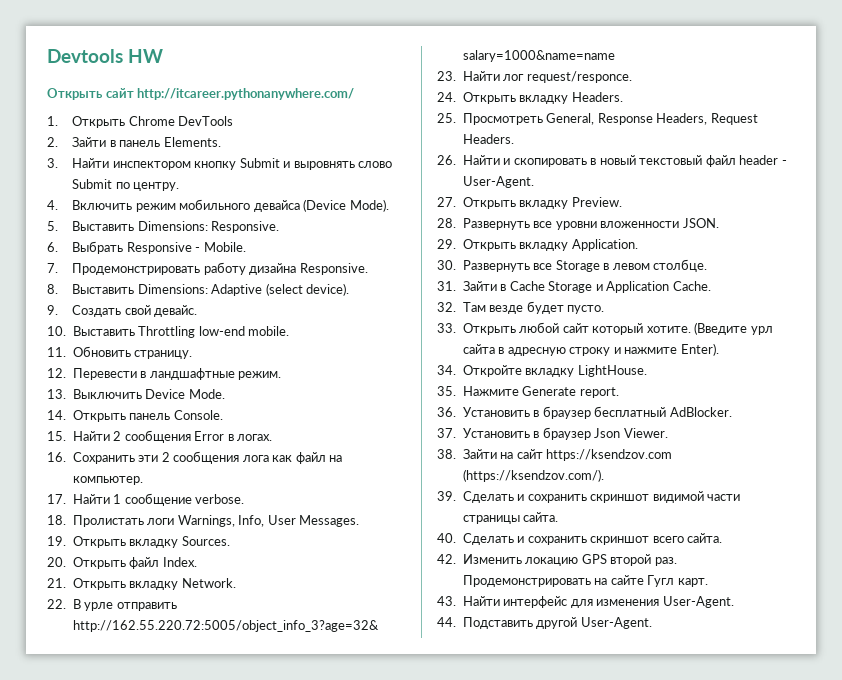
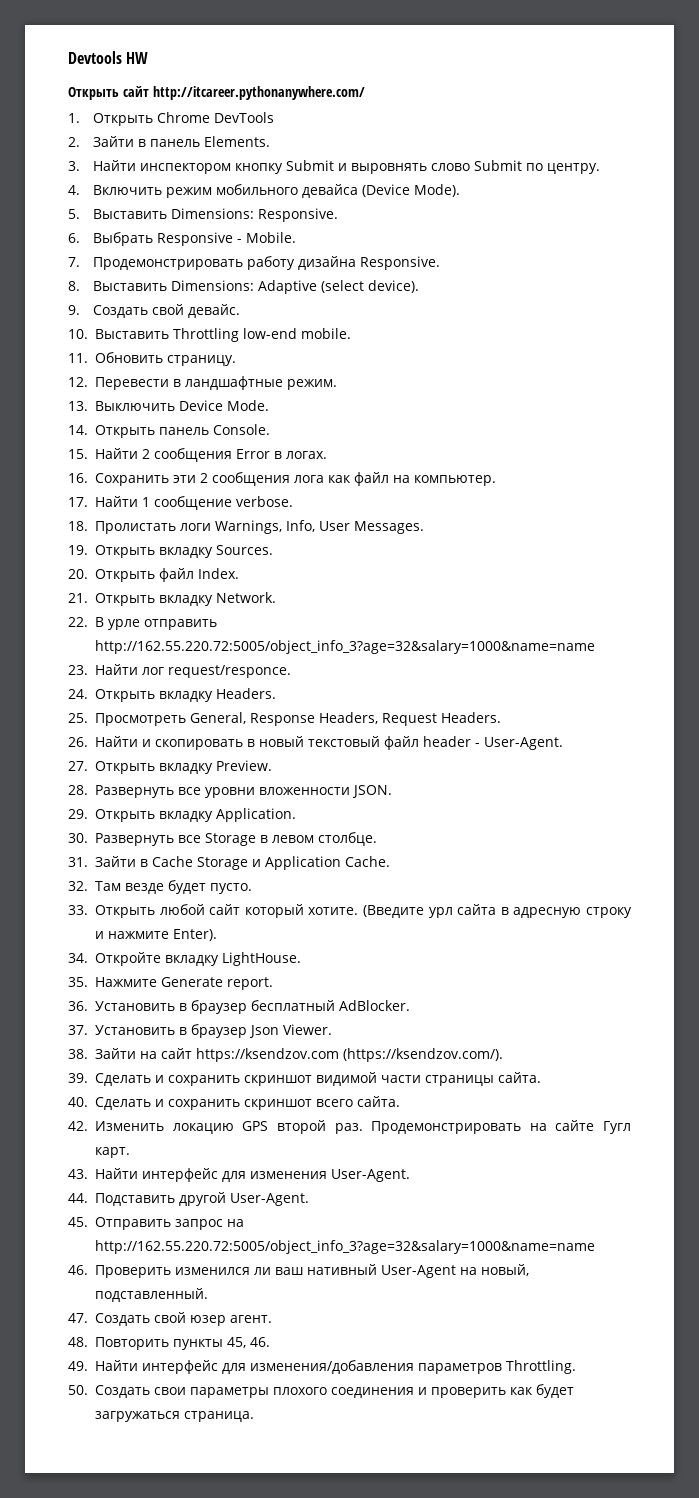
(652, 623) none -> [68,1217,244,1230] [95,1240,595,1254] [68,1264,529,1278] [95,1288,208,1302] [68,1312,272,1326] [68,1337,270,1350] [68,1360,576,1374] [68,1384,574,1398] [95,1411,254,1422] // 45. Отправить запрос на http://162.55.220.72:5005/object_info_3?age=32&salary=1000&name=name // 46. Проверить изменился ли ваш нативный User-Agent на новый, подставленный. // 47. Создать свой юзер агент. // 48. Повторить пункты 45, 46. // 49. Найти интерфейс для изменения/добавления параметров Throttling. // 50. Создать свои параметры плохого соединения и проверить как будет загружаться страница.

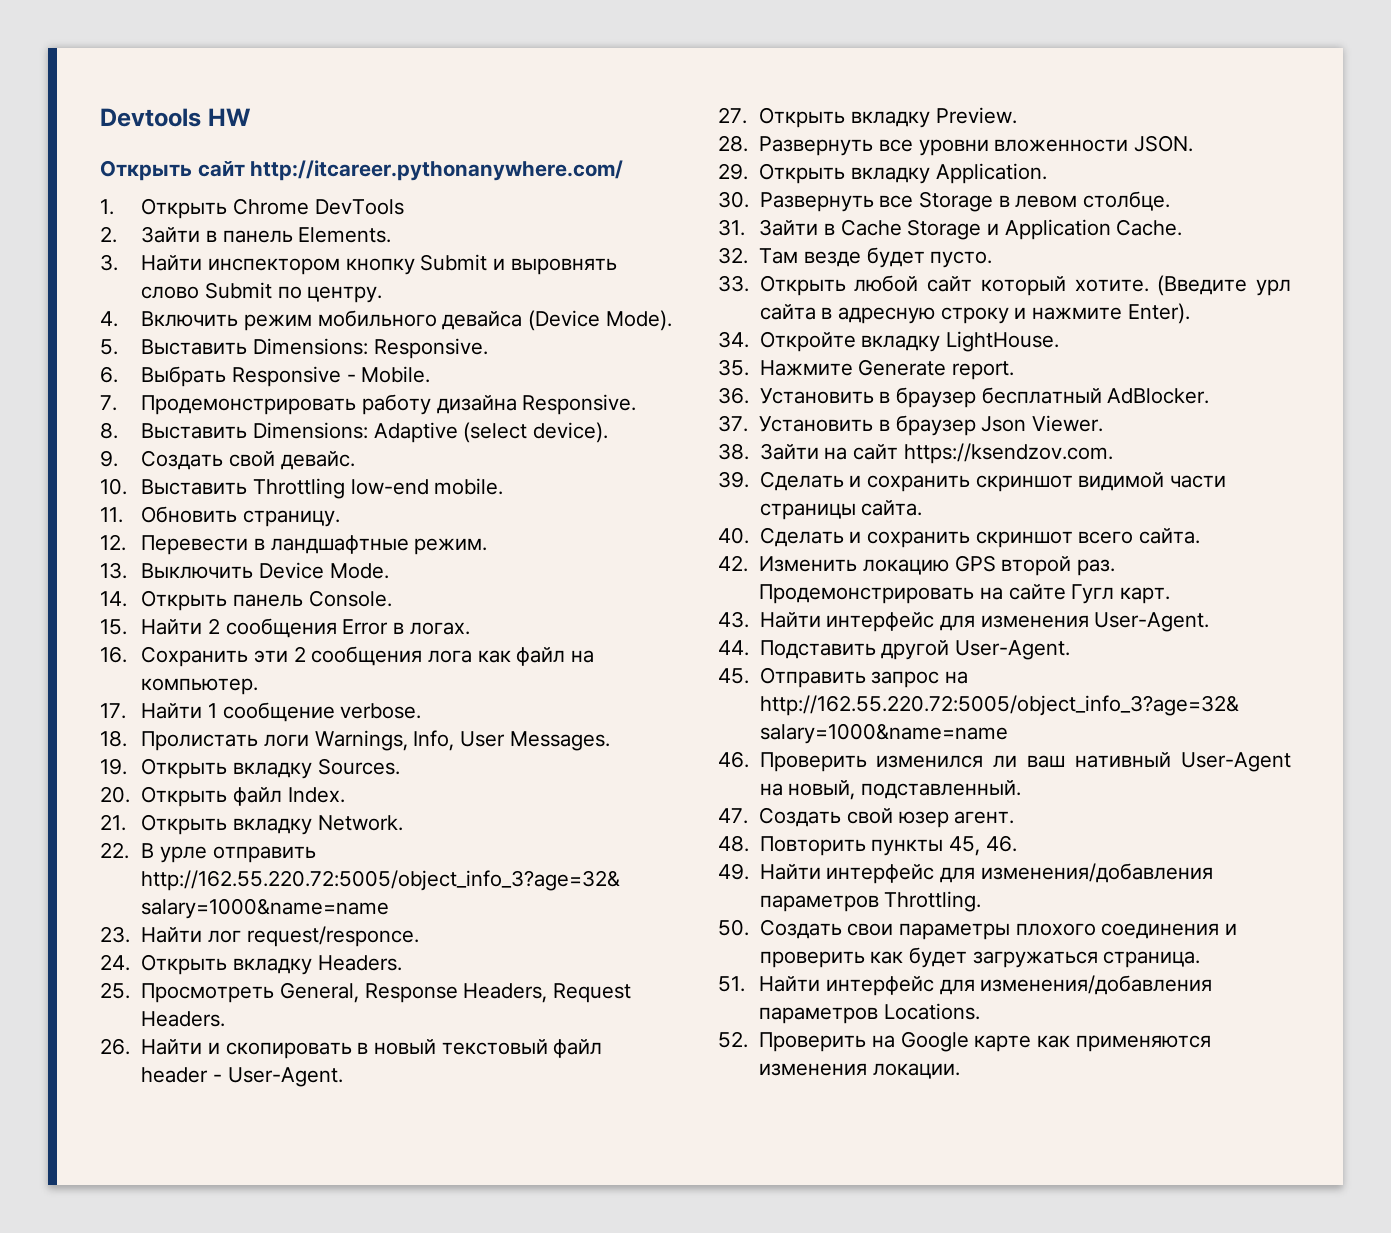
[196,1048,503,1062] https://ksendzov.com (https://ksendzov.com/). -> [903,443,1113,464] https://ksendzov.com.
(254, 1416) none -> [718,975,1213,996] [759,1003,980,1024] [718,1031,1211,1052] [759,1063,960,1079] // 51. Найти интерфейс для изменения/добавления параметров Locations. // 52. Проверить на Google карте как применяются изменения локации.

